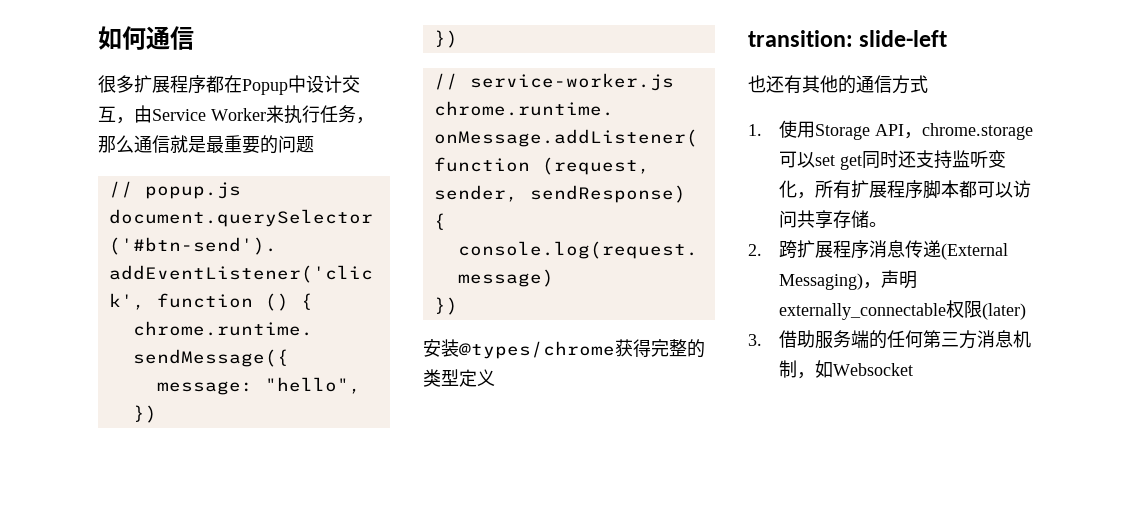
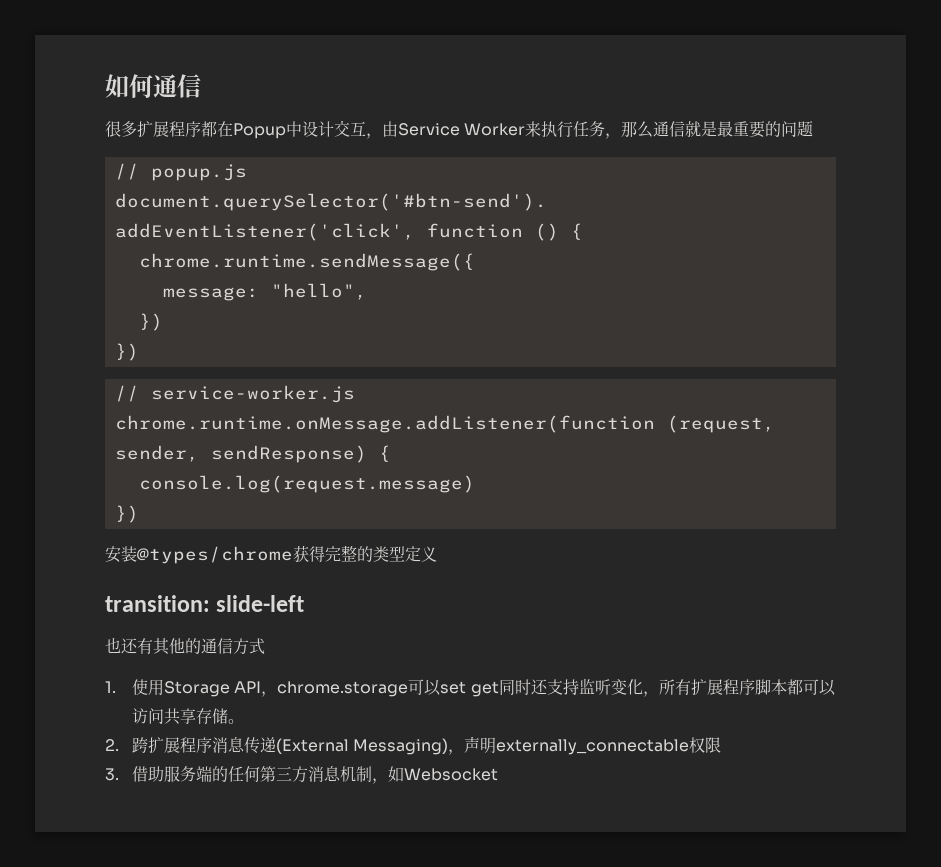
[982,303,1027,320] (later) -> (722, 745) none

